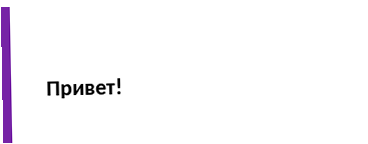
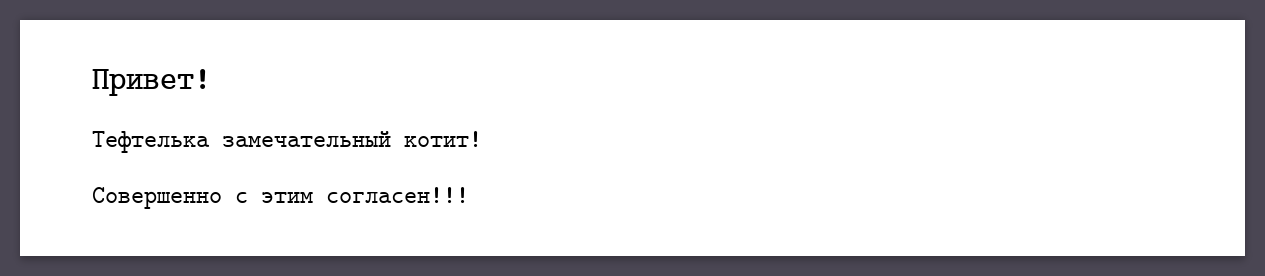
(123, 88) none -> [92,131,482,153] [92,187,469,209] // Тефтелька замечательный котит! // Совершенно с этим согласен!!!

